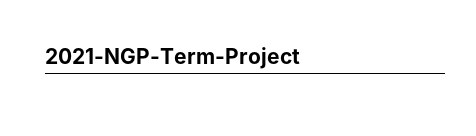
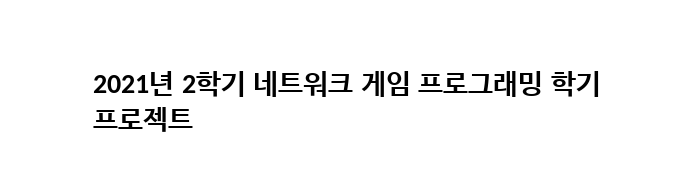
[45,47,300,69] 2021-NGP-Term-Project -> [93,71,601,97] [93,107,193,132] 2021년 2학기 네트워크 게임 프로그래밍 학기 프로젝트

